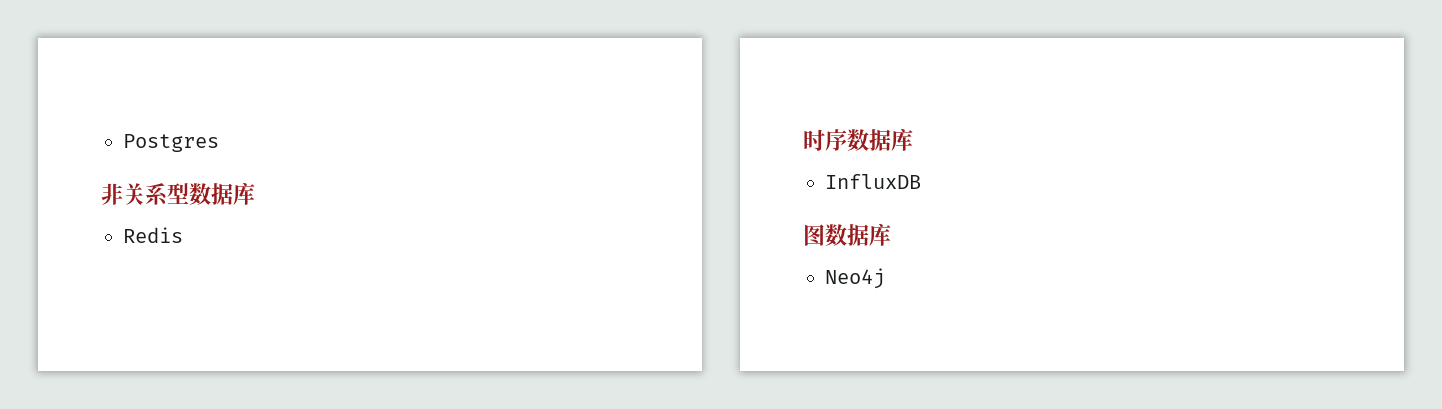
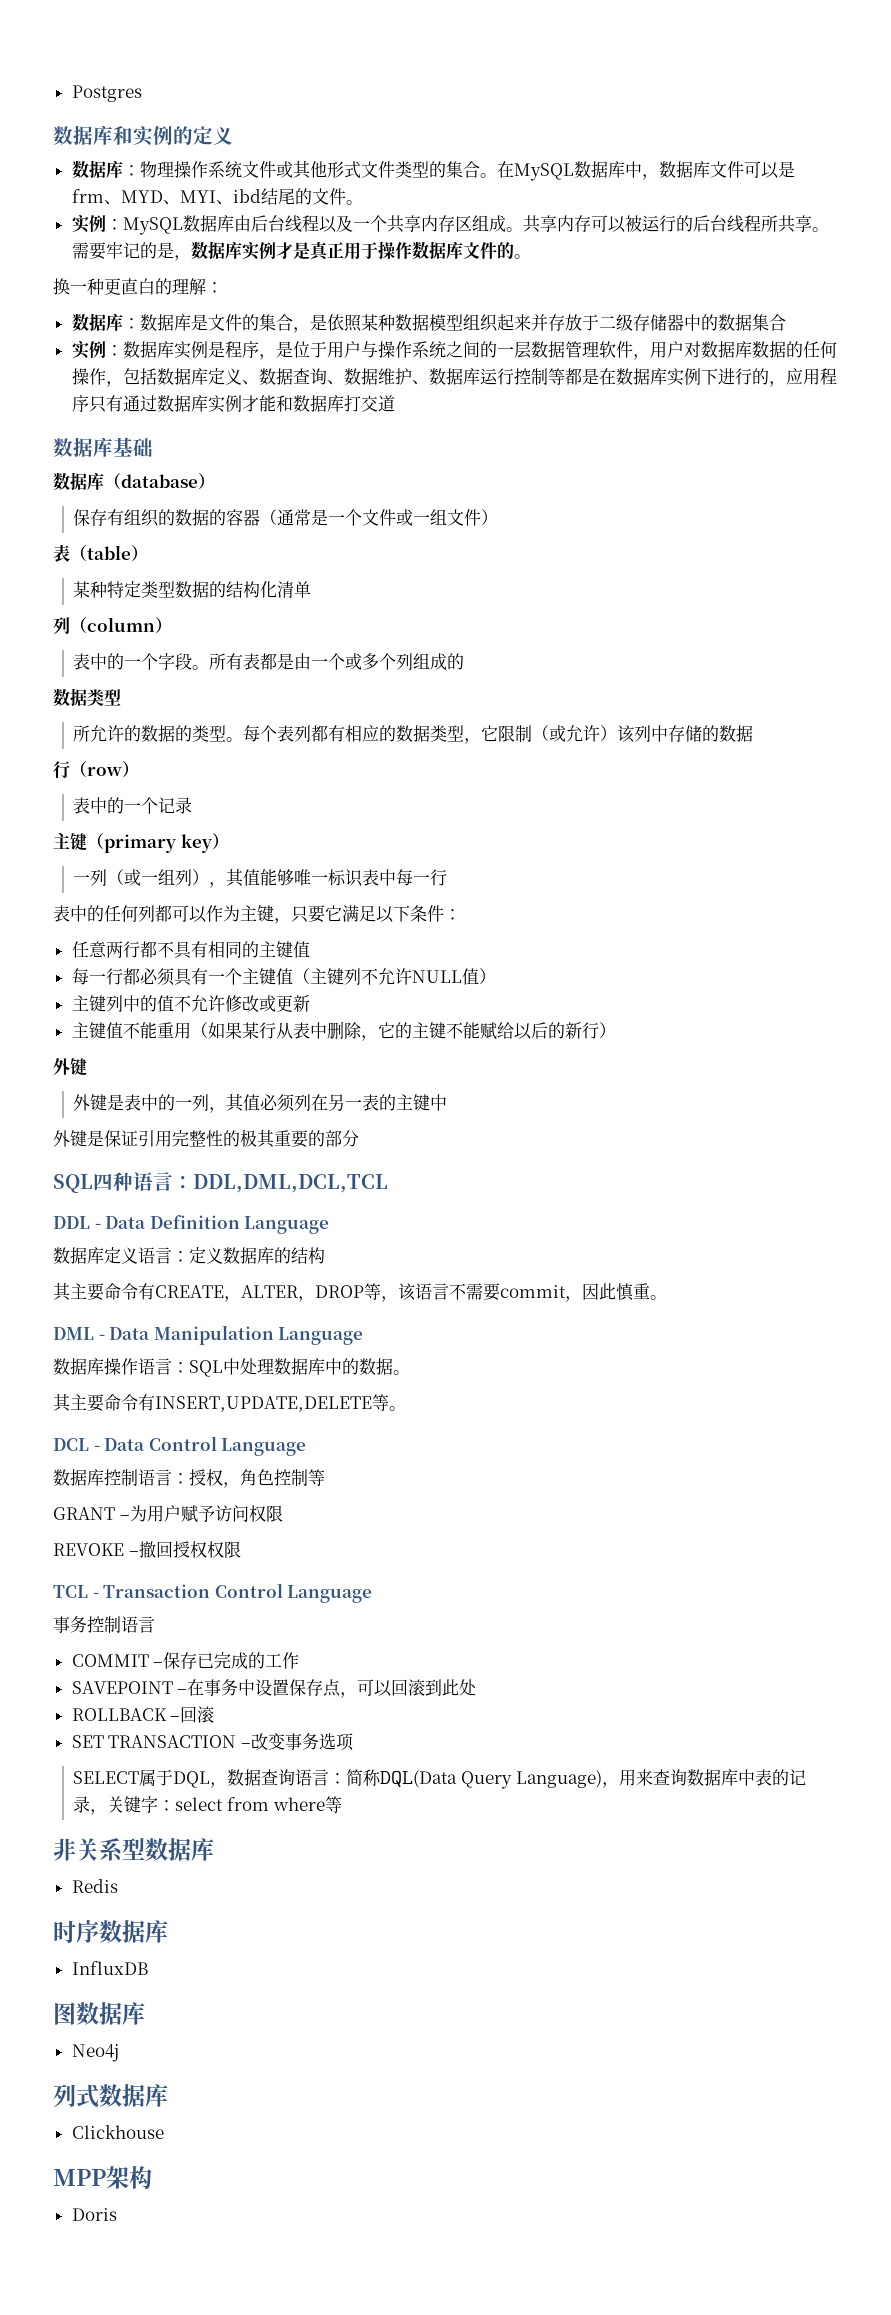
(219, 143) none -> [53,125,233,146] [71,160,795,181] [71,188,363,205] [71,215,829,235] [71,241,531,261] [53,278,223,295] [71,313,786,333] [71,341,837,360] [71,368,837,387] [71,395,395,413] [53,437,153,457] [53,472,215,491] [73,509,499,527] [53,544,148,562] [73,581,312,599] [53,617,172,635] [73,653,465,670] [53,688,121,707] [73,725,754,744] [53,761,139,779] [73,797,193,814] [53,833,229,853] [73,868,448,888] [53,905,461,924] [71,941,310,959] [71,968,496,986] [71,995,310,1012] [71,1021,616,1041] [53,1058,87,1076] [73,1093,448,1113] [53,1129,359,1148] [53,1172,388,1193] [53,1215,330,1234] [53,1247,325,1264] [53,1282,667,1302] [53,1325,364,1345] [53,1358,410,1377] [53,1393,406,1412] [53,1436,307,1456] [53,1469,325,1488] [53,1505,283,1523] [53,1541,241,1558] [53,1583,373,1603] [53,1616,155,1633] [71,1652,300,1669] [71,1679,477,1698] [71,1706,215,1723] [71,1733,354,1751] [73,1769,806,1789] [73,1796,342,1815] // 数据库和实例的定义 // 数据库：物理操作系统文件或其他形式文件类型的集合。在MySQL数据库中，数据库文件可以是frm、MYD、MYI、ibd结尾的文件。 // 实例：MySQL数据库由后台线程以及一个共享内存区组成。共享内存可以被运行的后台线程所共享。需要牢记的是，数据库实例才是真正用于操作数据库文件的。 // 换一种更直白的理解： // 数据库：数据库是文件的集合，是依照某种数据模型组织起来并存放于二级存储器中的数据集合 // 实例：数据库实例是程序，是位于用户与操作系统之间的一层数据管理软件，用户对数据库数据的任何操作，包括数据库定义、数据查询、数据维护、数据库运行控制等都是在数据库实例下进行的，应用程序只有通过数据库实例才能和数据库打交道 // 数据库基础 // 数据库（database） // 保存有组织的数据的容器（通常是一个文件或一组文件） // 表（table） // 某种特定类型数据的结构化清单 // 列（column） // 表中的一个字段。所有表都是由一个或多个列组成的 // 数据类型 // 所允许的数据的类型。每个表列都有相应的数据类型，它限制（或允许）该列中存储的数据 // 行（row） // 表中的一个记录 // 主键（primary key） // 一列（或一组列），其值能够唯一标识表中每一行 // 表中的任何列都可以作为主键，只要它满足以下条件： // 任意两行都不具有相同的主键值 // 每一行都必须具有一个主键值（主键列不允许NULL值） // 主键列中的值不允许修改或更新 // 主键值不能重用（如果某行从表中删除，它的主键不能赋给以后的新行） // 外键 // 外键是表中的一列，其值必须列在另一表的主键中 // 外键是保证引用完整性的极其重要的部分 // SQL四种语言：DDL,DML,DCL,TCL // DDL - Data Definition Language // 数据库定义语言：定义数据库的结构 // 其主要命令有CREATE，ALTER，DROP等，该语言不需要commit，因此慎重。 // DML - Data Manipulation Language // 数据库操作语言：SQL中处理数据库中的数据。 // 其主要命令有INSERT,UPDATE,DELETE等。 // DCL - Data Control Language // 数据库控制语言：授权，角色控制等 // GRANT –为用户赋予访问权限 // REVOKE –撤回授权权限 // TCL - Transaction Control Language // 事务控制语言 // COMMIT –保存已完成的工作 // SAVEPOINT –在事务中设置保存点，可以回滚到此处 // ROLLBACK –回滚 // SET TRANSACTION –改变事务选项 // SELECT属于DQL，数据查询语言：简称DQL(Data Query Language)，用来查询数据库中表的记录，关键字：select from where等
(885, 278) none -> [53,2084,168,2108] [71,2125,164,2139] [53,2166,152,2189] [71,2208,117,2221] // 列式数据库 // Clickhouse // MPP架构 // Doris

